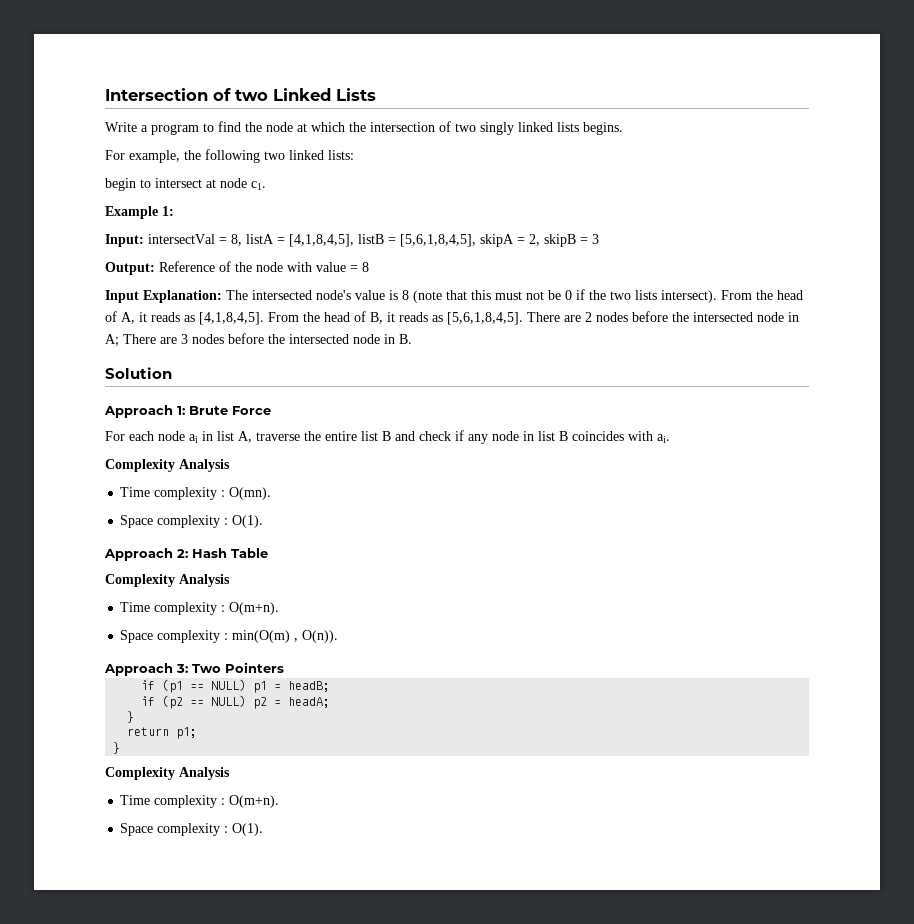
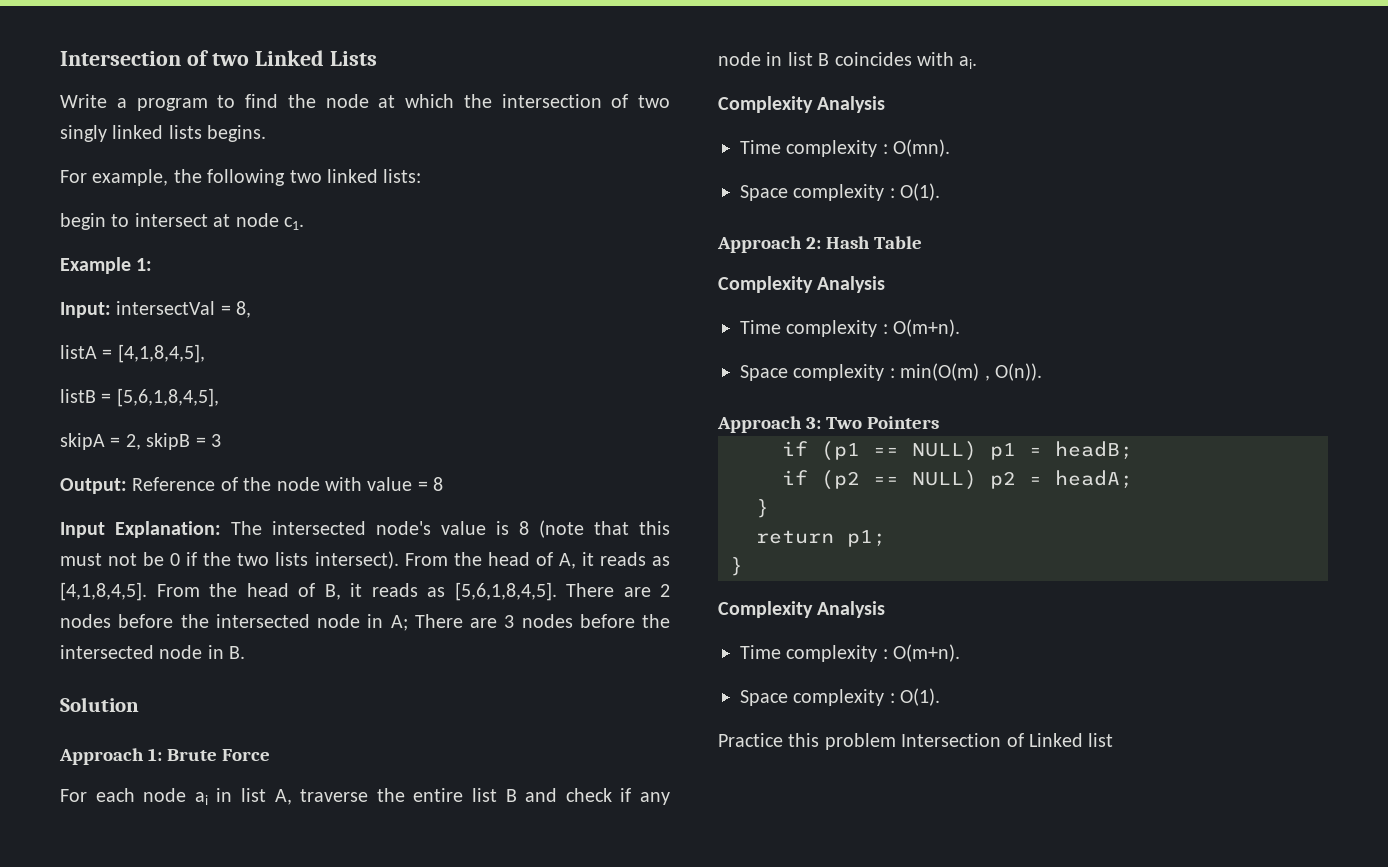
(242, 240) none -> (252, 309) //
(354, 240) none -> (205, 353) //
(476, 240) none -> (219, 397) //
(264, 829) none -> [718,733,1114,750] // Practice this problem Intersection of Linked list

